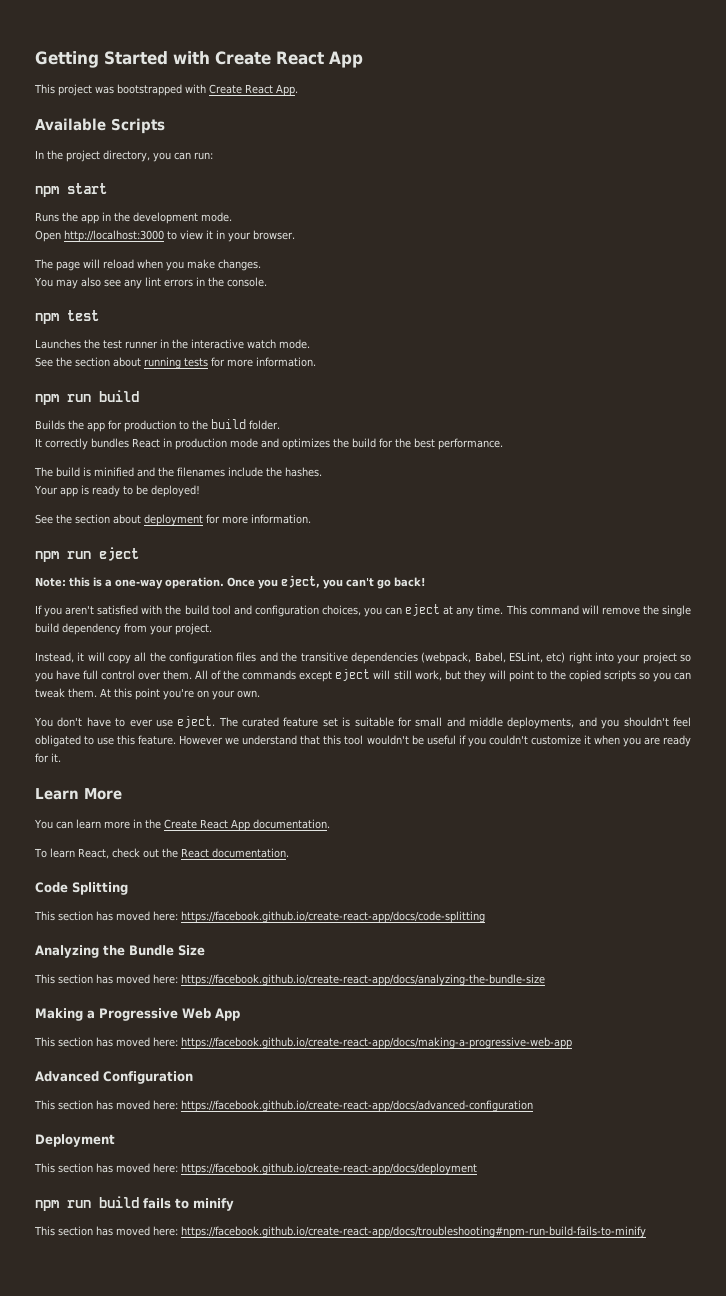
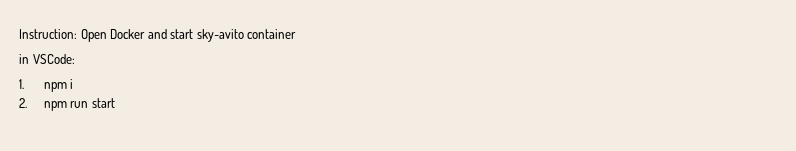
[35,51,363,68] [34,84,298,96] [35,118,165,134] [35,150,213,162] [35,183,107,197] [35,212,232,224] [35,230,295,242] [34,259,261,271] [34,277,267,289] [35,310,99,324] [35,339,310,349] [35,357,316,369] [35,390,139,405] [35,419,280,432] [35,438,503,450] [34,467,322,477] [34,485,200,497] [35,514,311,526] [35,547,139,562] [35,575,426,589] [35,604,691,617] [35,623,212,635] [35,652,692,664] [35,669,691,682] [35,688,260,700] [34,716,692,729] [35,735,691,747] [35,753,61,763] [35,788,122,800] [34,819,330,831] [34,848,289,859] [35,882,128,895] [34,911,485,923] [35,945,205,958] [34,974,545,986] [35,1008,240,1021] [34,1037,572,1049] [35,1071,193,1084] [34,1100,533,1112] [35,1134,115,1147] [34,1163,477,1175] [35,1196,234,1211] [34,1226,646,1238] Getting Started with Create React App // This project was bootstrapped with Create React App. // Available Scripts // In the project directory, you can run: // npm start // Runs the app in the development mode. // Open http://localhost:3000 to view it in your browser. // The page will reload when you make changes. // You may also see any lint errors in the console. // npm test // Launches the test runner in the interactive watch mode. // See the section about running tests for more information. // npm run build // Builds the app for production to the build folder. // It correctly bundles React in production mode and optimizes the build for the best performance. // The build is minified and the filenames include the hashes. // Your app is ready to be deployed! // See the section about deployment for more information. // npm run eject // Note: this is a one-way operation. Once you eject, you can't go back! // If you aren't satisfied with the build tool and configuration choices, you can eject at any time. This command will remove the single build dependency from your project. // Instead, it will copy all the configuration files and the transitive dependencies (webpack, Babel, ESLint, etc) right into your project so you have full control over them. All of the commands except eject will still work, but they will point to the copied scripts so you can tweak them. At this point you're on your own. // You don't have to ever use eject. The curated feature set is suitable for small and middle deployments, and you shouldn't feel obligated to use this feature. However we understand that this tool wouldn't be useful if you couldn't customize it when you are ready for it. // Learn More // You can learn more in the Create React App documentation. // To learn React, check out the React documentation. // Code Splitting // This section has moved here: https://facebook.github.io/create-react-app/docs/code-splitting // Analyzing the Bundle Size // This section has moved here: https://facebook.github.io/create-react-app/docs/analyzing-the-bundle-size // Making a Progressive Web App // This section has moved here: https://facebook.github.io/create-react-app/docs/making-a-progressive-web-app // Advanced Configuration // This section has moved here: https://facebook.github.io/create-react-app/docs/advanced-configuration // Deployment // This section has moved here: https://facebook.github.io/create-react-app/docs/deployment // npm run build fails to minify // This section has moved here: https://facebook.github.io/create-react-app/docs/troubleshooting#npm-run-build-fails-to-minify -> [19,29,297,42] [19,54,75,64] [19,79,74,92] [19,98,115,111] Instruction: Open Docker and start sky-avito container // in VSCode: // 1. npm i // 2. npm run start

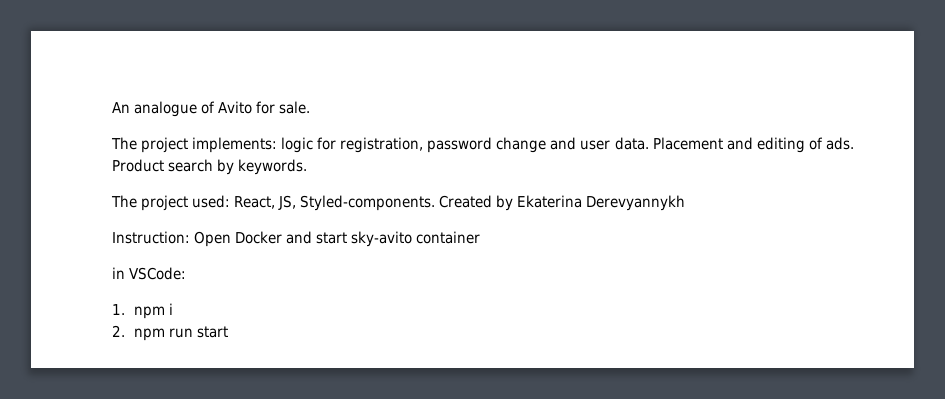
(19, 34) none -> [112,101,311,117] [111,137,854,153] [112,159,308,175] [111,195,686,211] An analogue of Avito for sale. // The project implements: logic for registration, password change and user data. Placement and editing of ads. Product search by keywords. // The project used: React, JS, Styled-components. Created by Ekaterina Derevyannykh //

